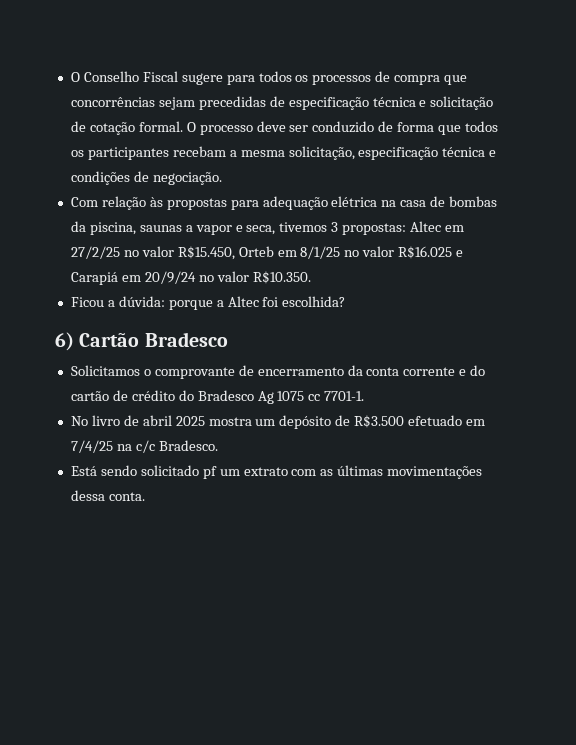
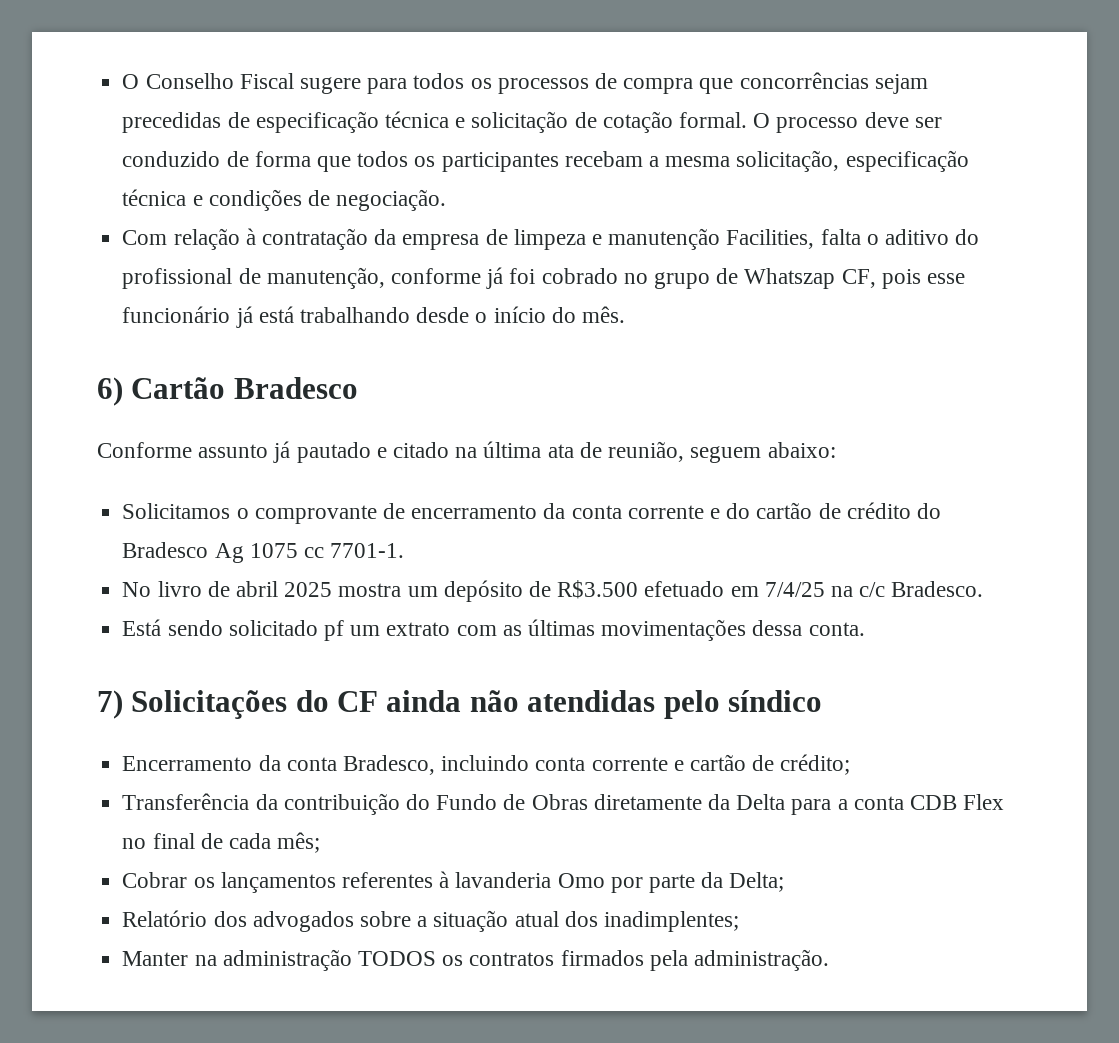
[149,196,498,210] [70,221,465,235] [70,246,464,260] [70,271,311,285] [70,296,346,310] [55,332,228,351] às propostas para adequação elétrica na casa de bombas da piscina, saunas a vapor e seca, tivemos 3 propostas: Altec em 27/2/25 no valor R$15.450, Orteb em 8/1/25 no valor R$16.025 e Carapiá em 20/9/24 no valor R$10.350. // Ficou a dúvida: porque a Altec foi escolhida? // 6) Cartão Bradesco -> [245,228,980,250] [122,267,966,289] [122,306,625,328] [97,377,358,406] [97,441,836,463] à contratação da empresa de limpeza e manutenção Facilities, falta o aditivo do profissional de manutenção, conforme já foi cobrado no grupo de Whatszap CF, pois esse funcionário já está trabalhando desde o início do mês. // 6) Cartão Bradesco // Conforme assunto já pautado e citado na última ata de reunião, seguem abaixo:
(145, 496) none -> [97,690,822,719] [122,754,851,775] [122,793,1005,815] [122,832,321,853] [122,871,785,893] [122,910,739,932] [122,949,829,971] // 7) Solicitações do CF ainda não atendidas pelo síndico // Encerramento da conta Bradesco, incluindo conta corrente e cartão de crédito; // Transferência da contribuição do Fundo de Obras diretamente da Delta para a conta CDB Flex no final de cada mês; // Cobrar os lançamentos referentes à lavanderia Omo por parte da Delta; // Relatório dos advogados sobre a situação atual dos inadimplentes; // Manter na administração TODOS os contratos firmados pela administração.

